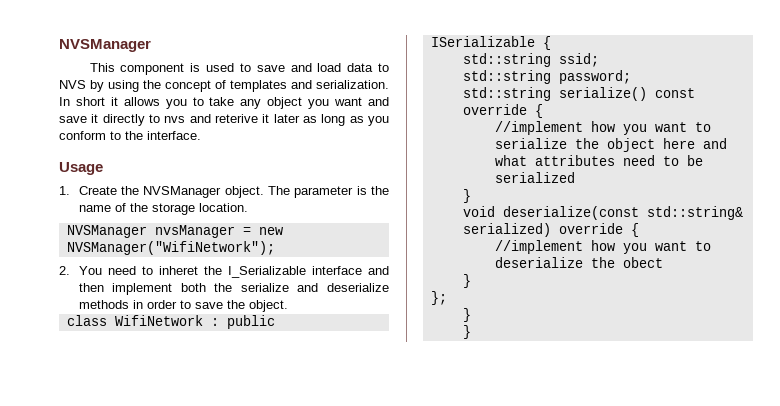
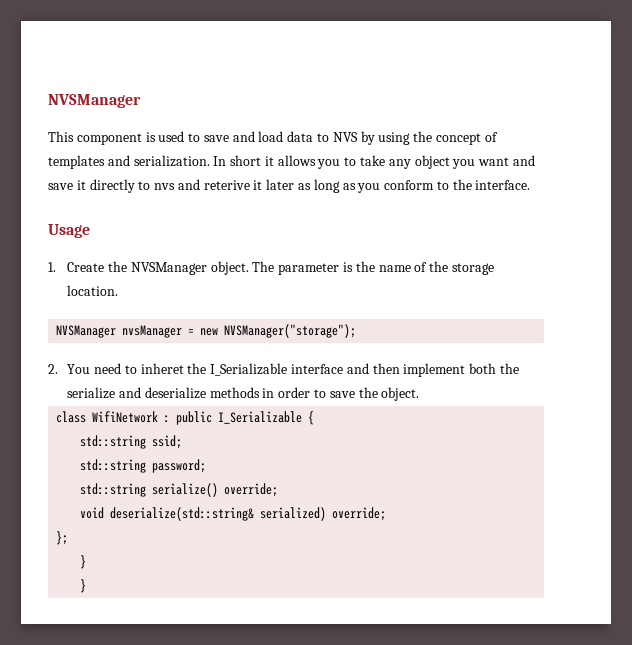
[66,241,275,255] NVSManager("WifiNetwork"); -> [224,324,357,338] NVSManager("storage");
[430,36,535,47] ISerializable -> [218,411,303,424] I_Serializable
[654,88,695,98] [462,104,543,118] [494,121,711,135] [494,138,727,152] [494,155,703,166] [494,172,575,183] [462,189,471,203] [462,206,743,220] [462,223,639,237] [494,240,711,254] [494,257,663,268] [462,274,471,288] const override { // //implement how you want to serialize the object here and what attributes need to be serialized // } // void deserialize(const std::string& serialized) override { // //implement how you want to deserialize the obect // } -> [224,483,279,497] [80,507,387,521] override; // void deserialize(std::string& serialized) override;

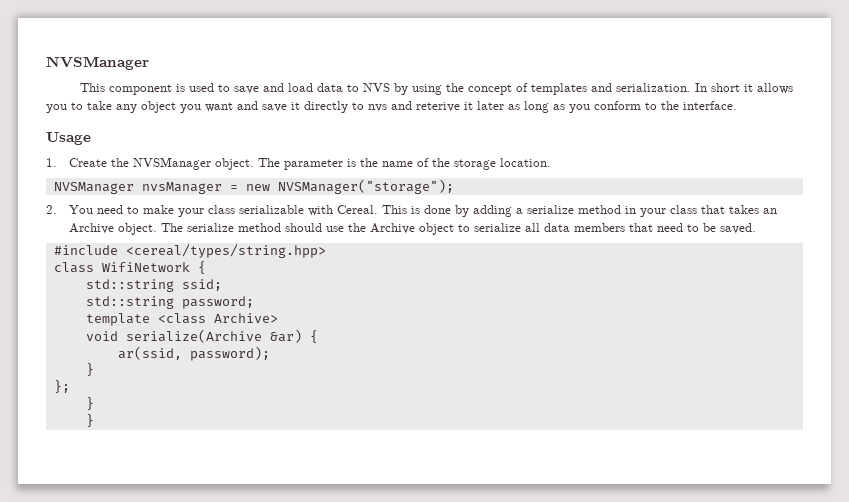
[140,363,519,377] [67,387,420,401] inheret the I_Serializable interface and then implement both the serialize and deserialize methods in order to save the object. -> [142,205,777,217] [68,223,756,235] [53,244,326,258] make your class serializable with Cereal. This is done by adding a serialize method in your class that takes an Archive object. The serialize method should use the Archive object to serialize all data members that need to be saved. // #include <cereal/types/string.hpp>
[164,411,303,425] : public I_Serializable -> (190, 267) none
[80,483,279,497] [80,507,387,521] std::string serialize() override; // void deserialize(std::string& serialized) override; -> [85,313,278,326] [85,329,318,343] [117,346,270,361] [85,363,94,376] template <class Archive> // void serialize(Archive &ar) { // ar(ssid, password); // }

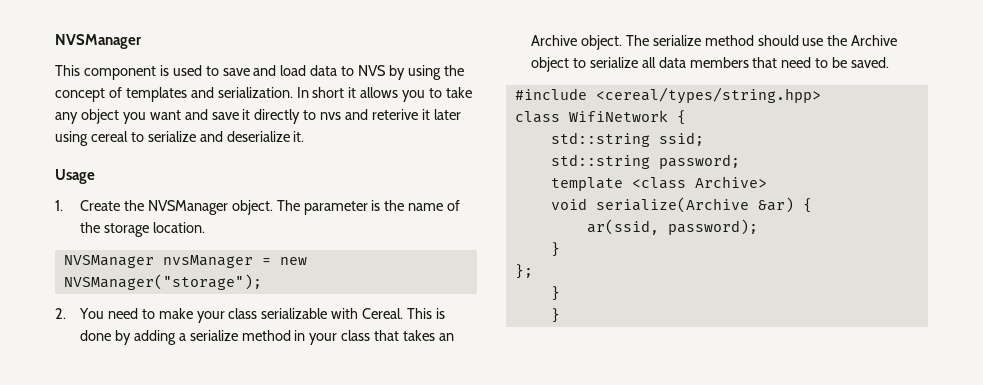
[508,101,737,113] as long as you conform to the interface. -> [55,131,305,146] using cereal to serialize and deserialize it.

